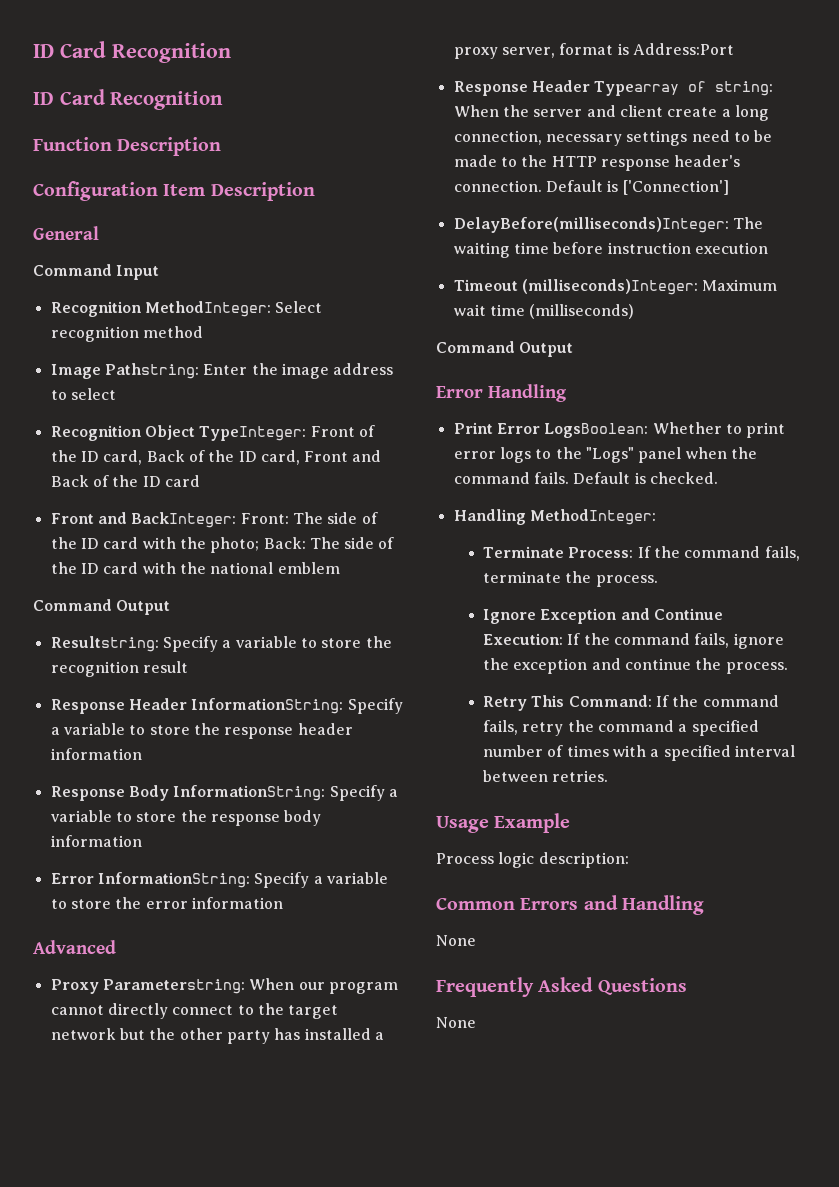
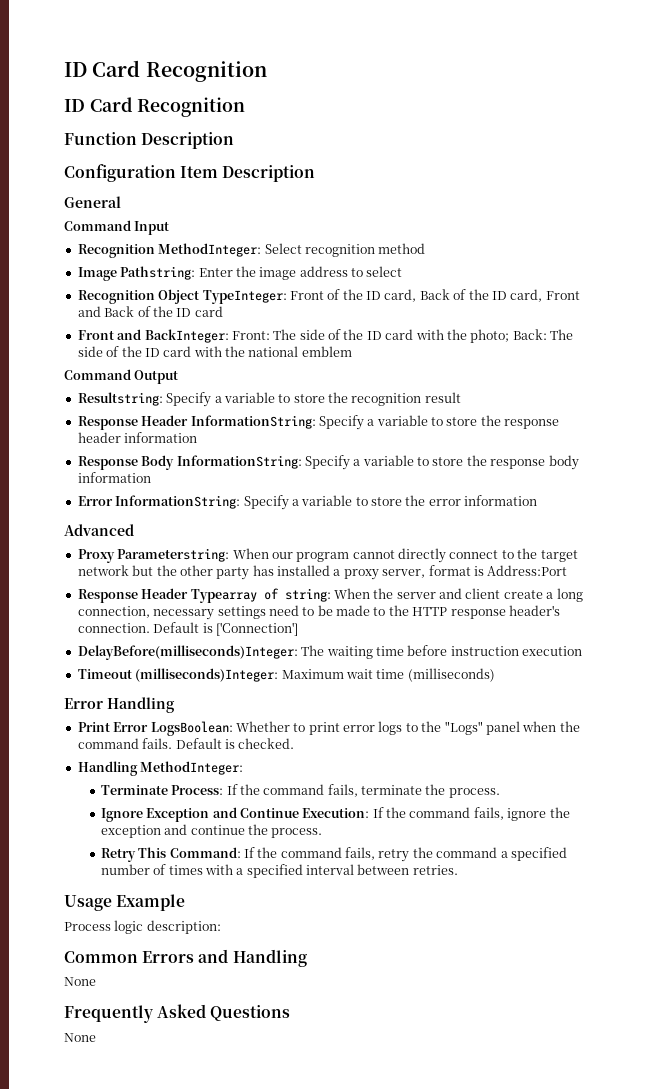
[436,341,574,357] // Command Output -> (495, 675) none

